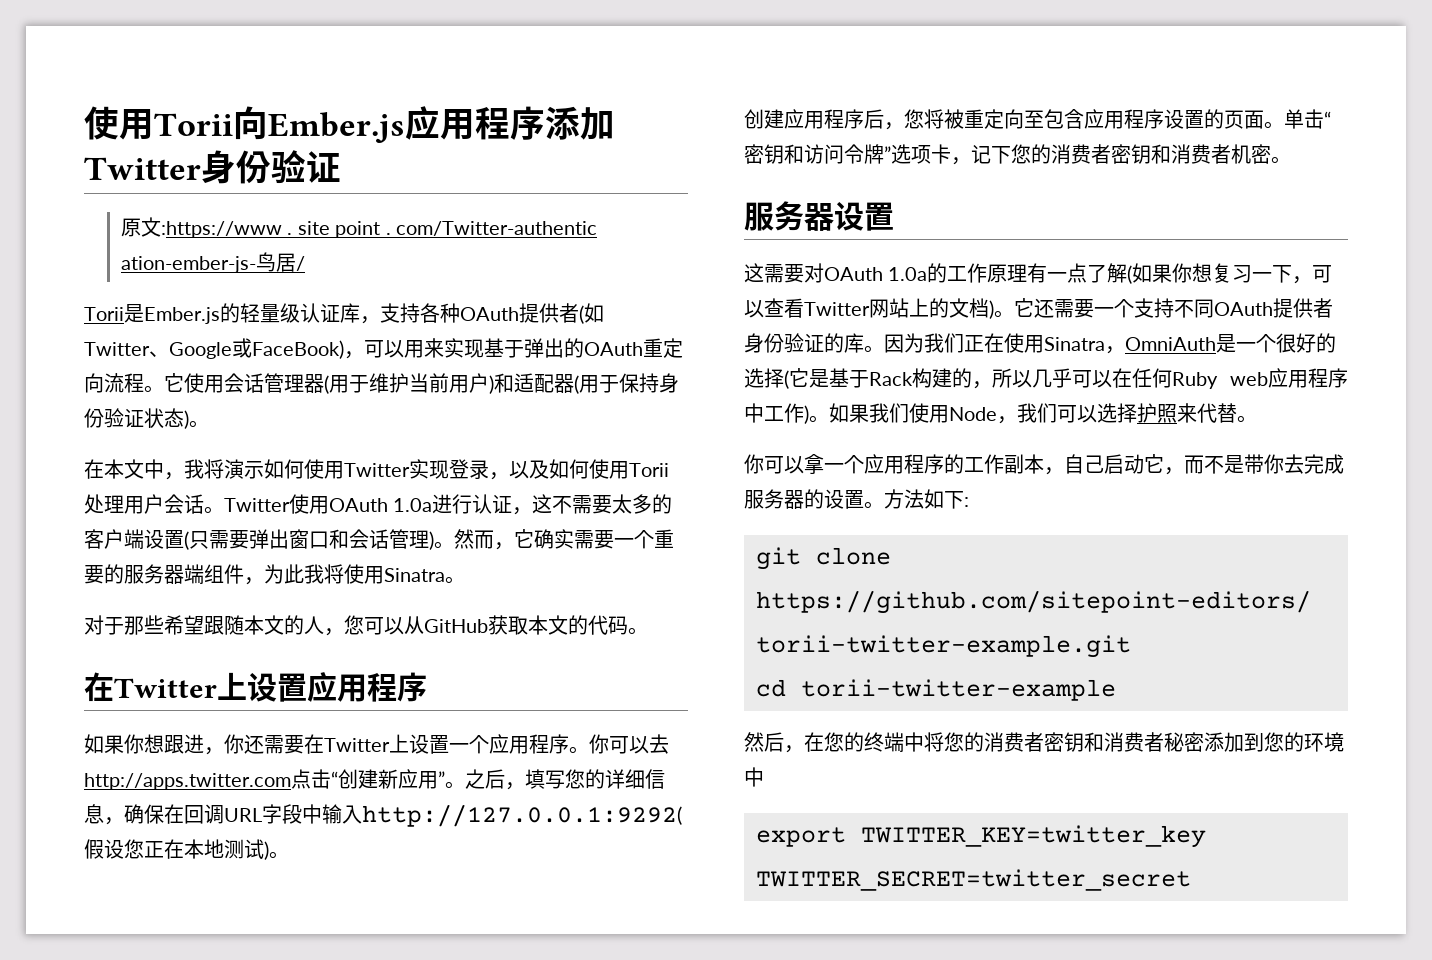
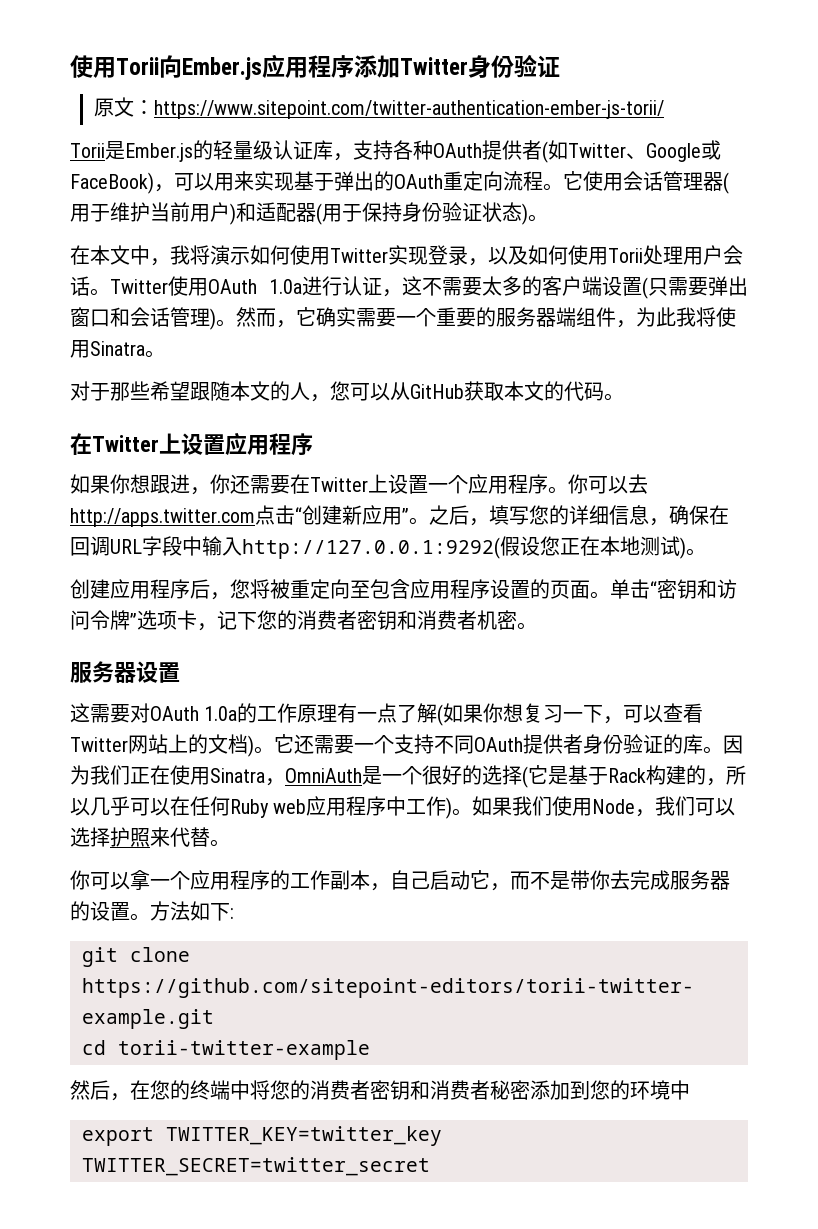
[161,221,598,238] [121,252,306,273] :https://www . site point . com/Twitter-authentic ation-ember-js-鸟居/ -> [134,100,665,119] ：https://www.sitepoint.com/twitter-authentication-ember-js-torii/

